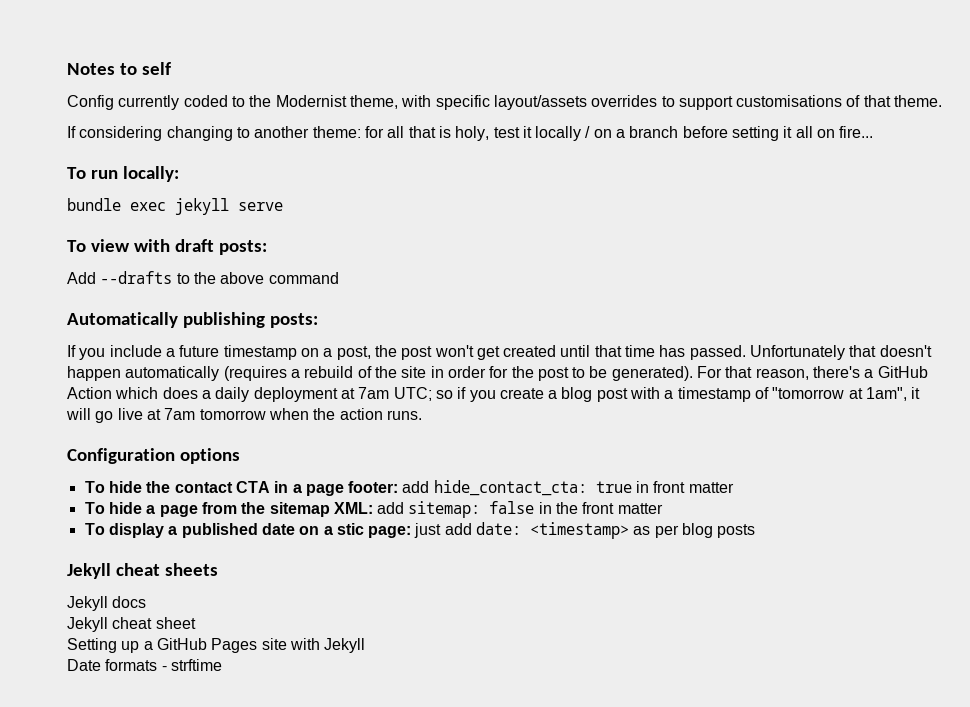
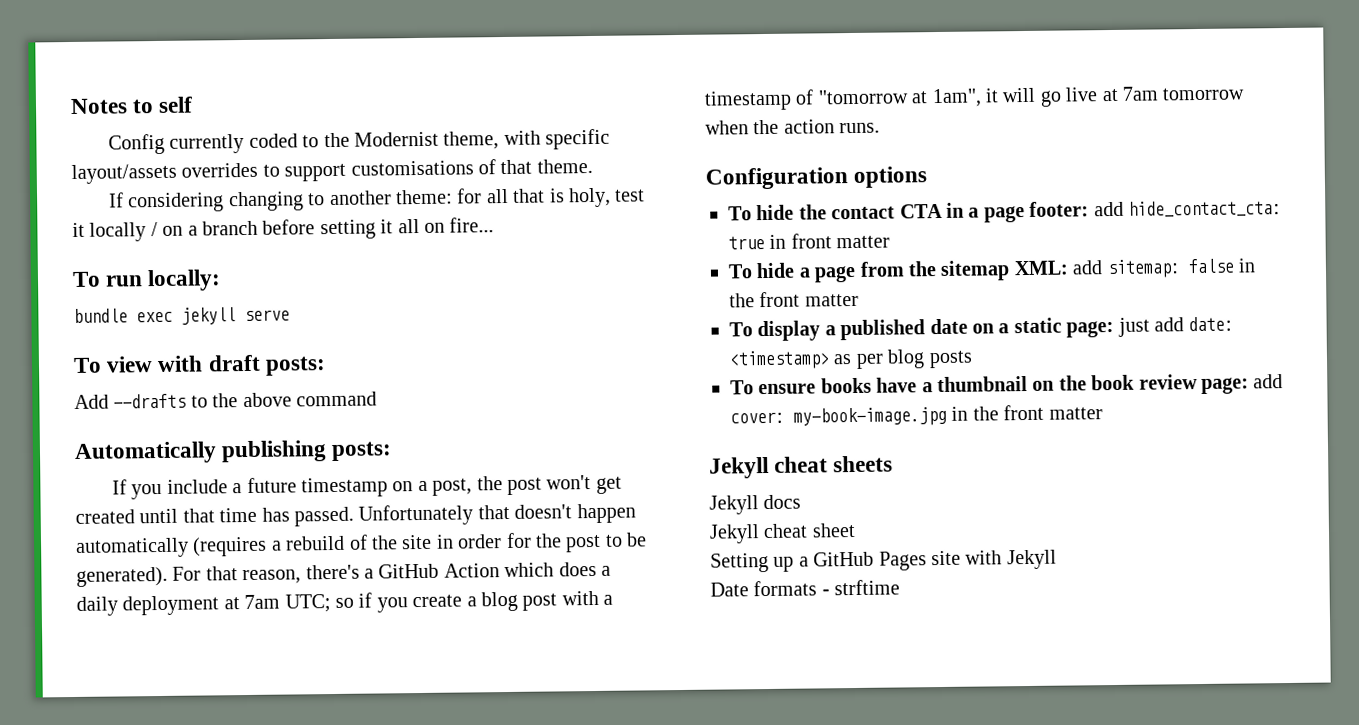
[336,523,364,535] stic -> [1013,317,1062,334] static
(756, 531) none -> [730,374,1284,395] [730,404,1103,427] // To ensure books have a thumbnail on the book review page: add cover: my-book-image.jpg in the front matter

